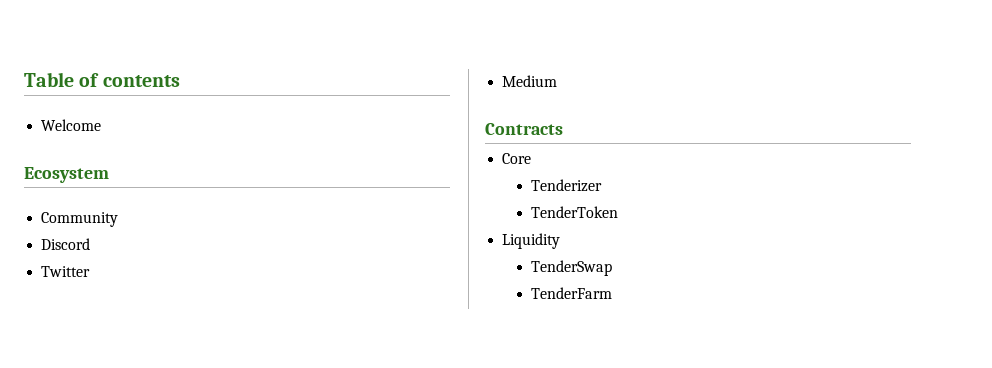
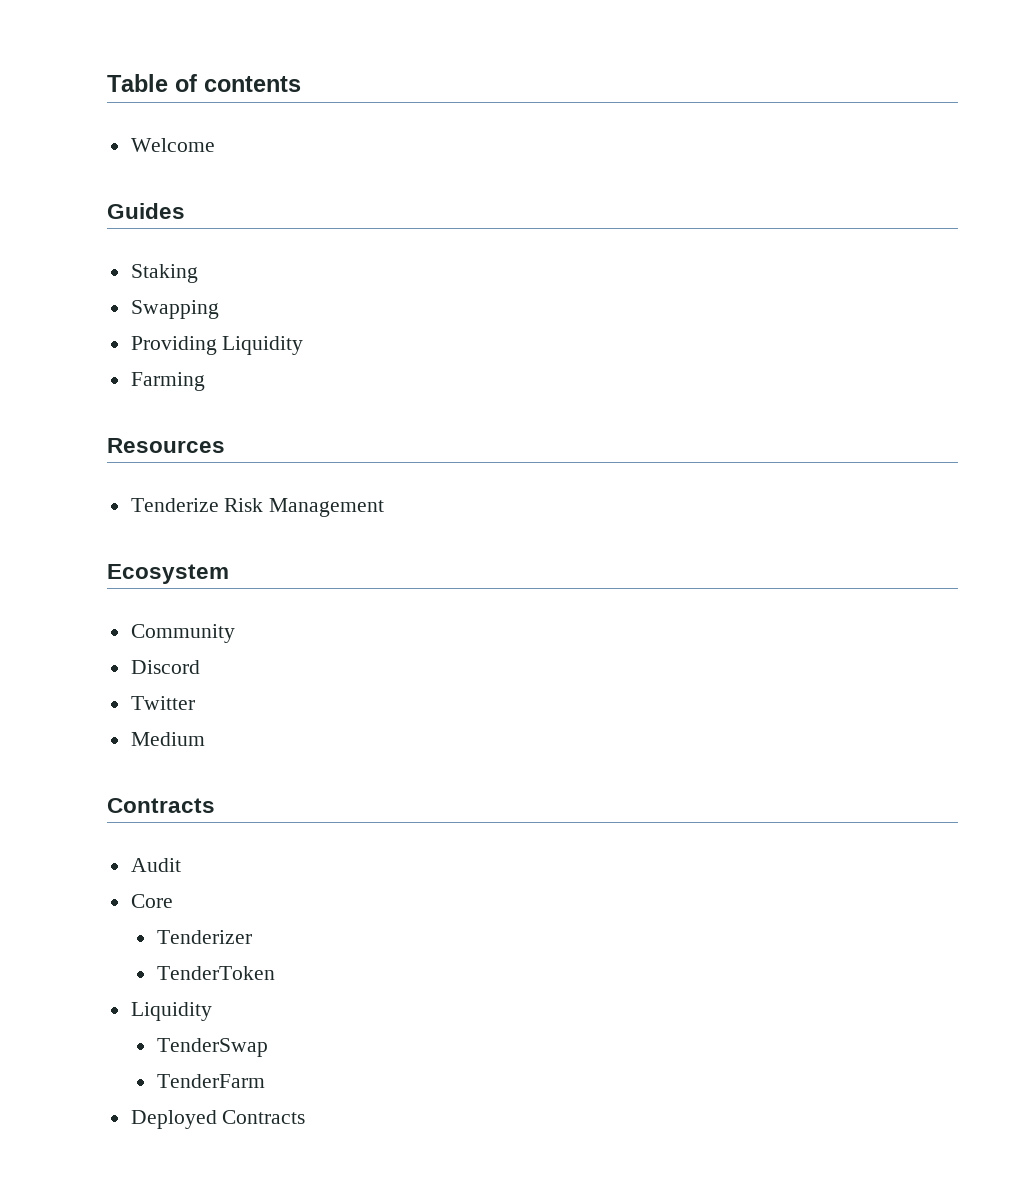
(102, 125) none -> [107,203,185,219] [130,264,198,283] [130,300,219,319] [130,336,304,355] [130,372,205,391] [107,438,225,453] [130,498,385,517] // Guides // Staking // Swapping // Providing Liquidity // Farming // Resources // Tenderize Risk Management
(563, 129) none -> [130,858,181,872] // Audit
(612, 293) none -> [130,1110,306,1129] // Deployed Contracts

